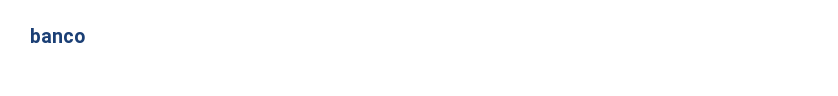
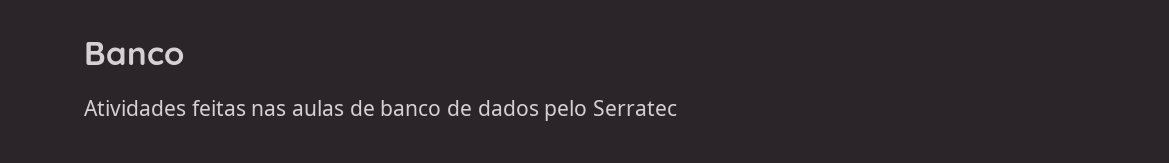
[30,28,85,43] banco -> [84,42,184,65] [84,100,678,121] Banco // Atividades feitas nas aulas de banco de dados pelo Serratec

